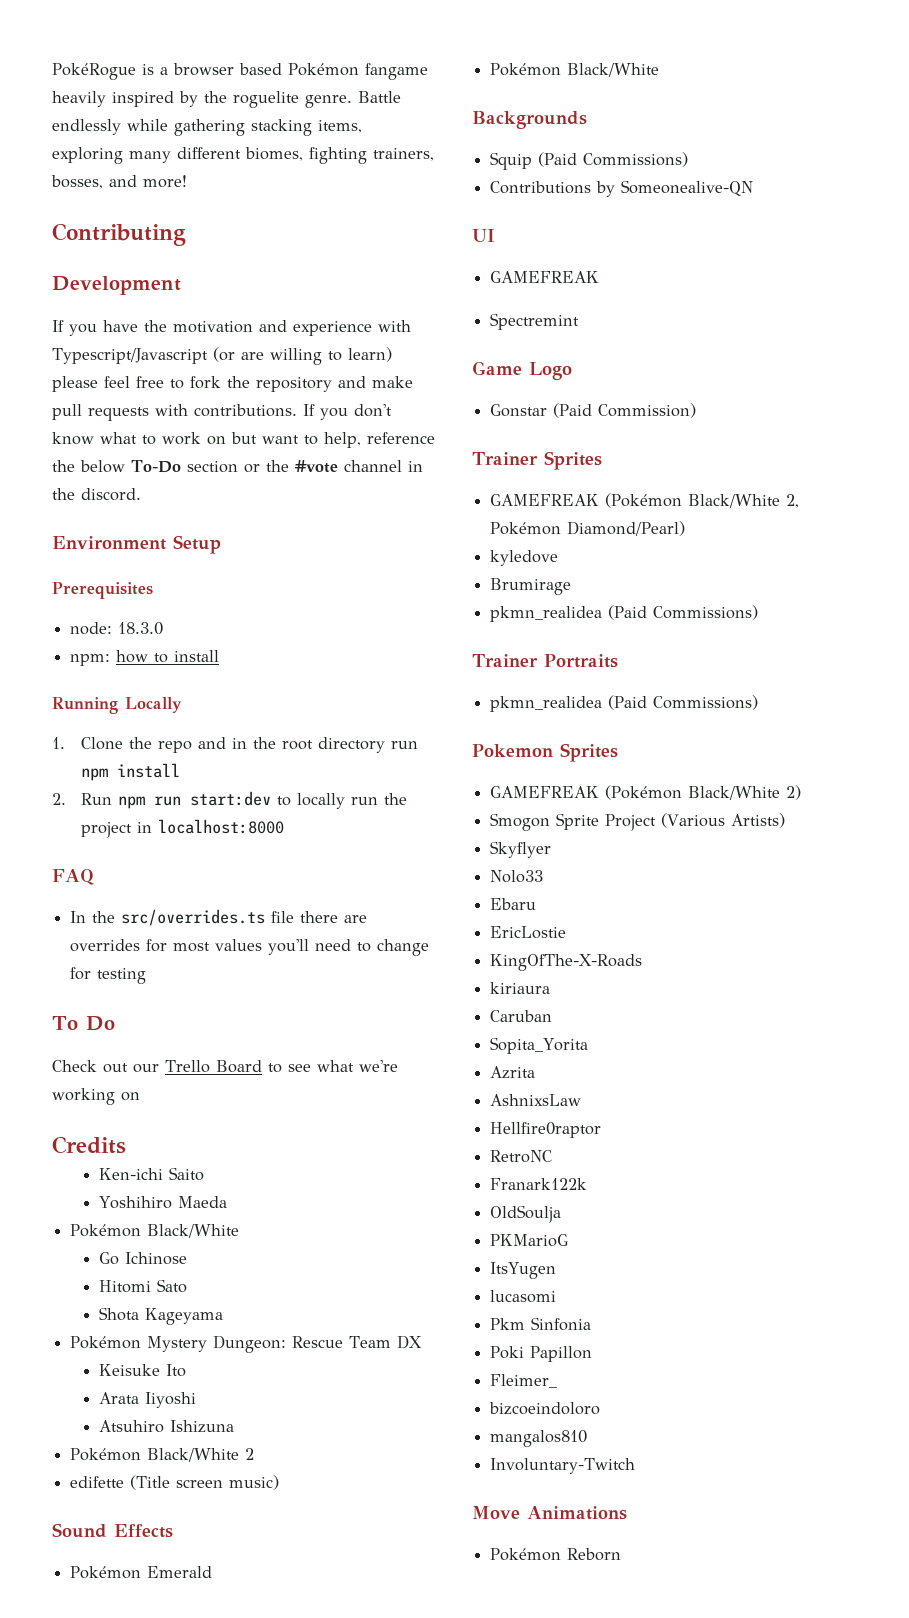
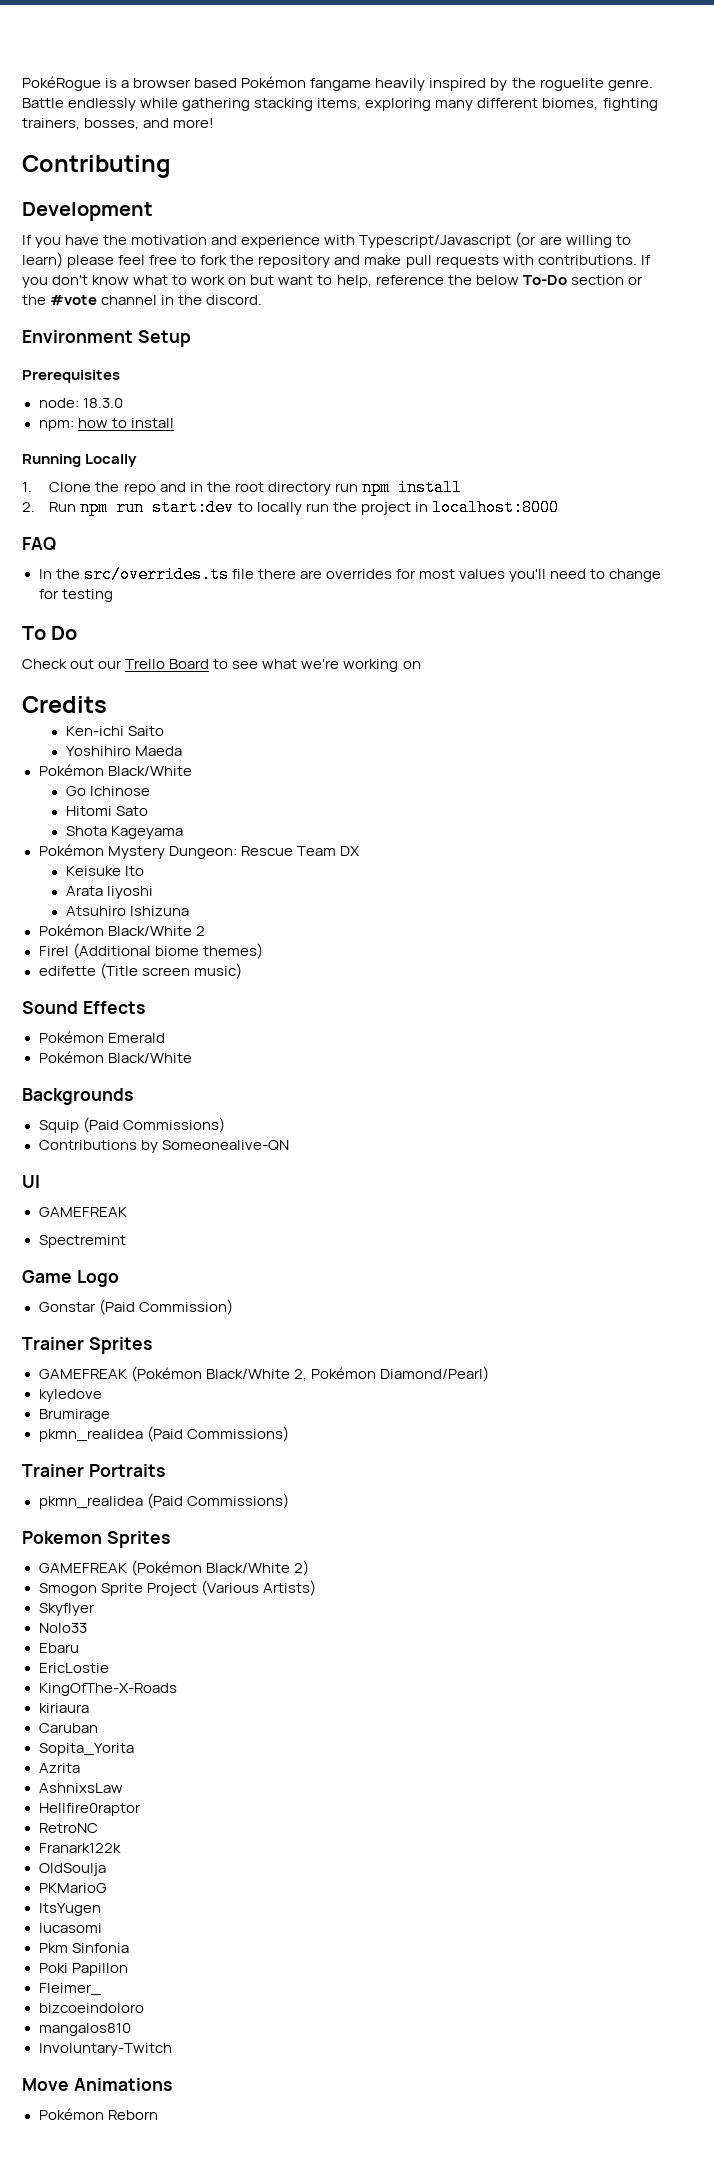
(255, 1454) none -> [38,943,263,959] // Firel (Additional biome themes)

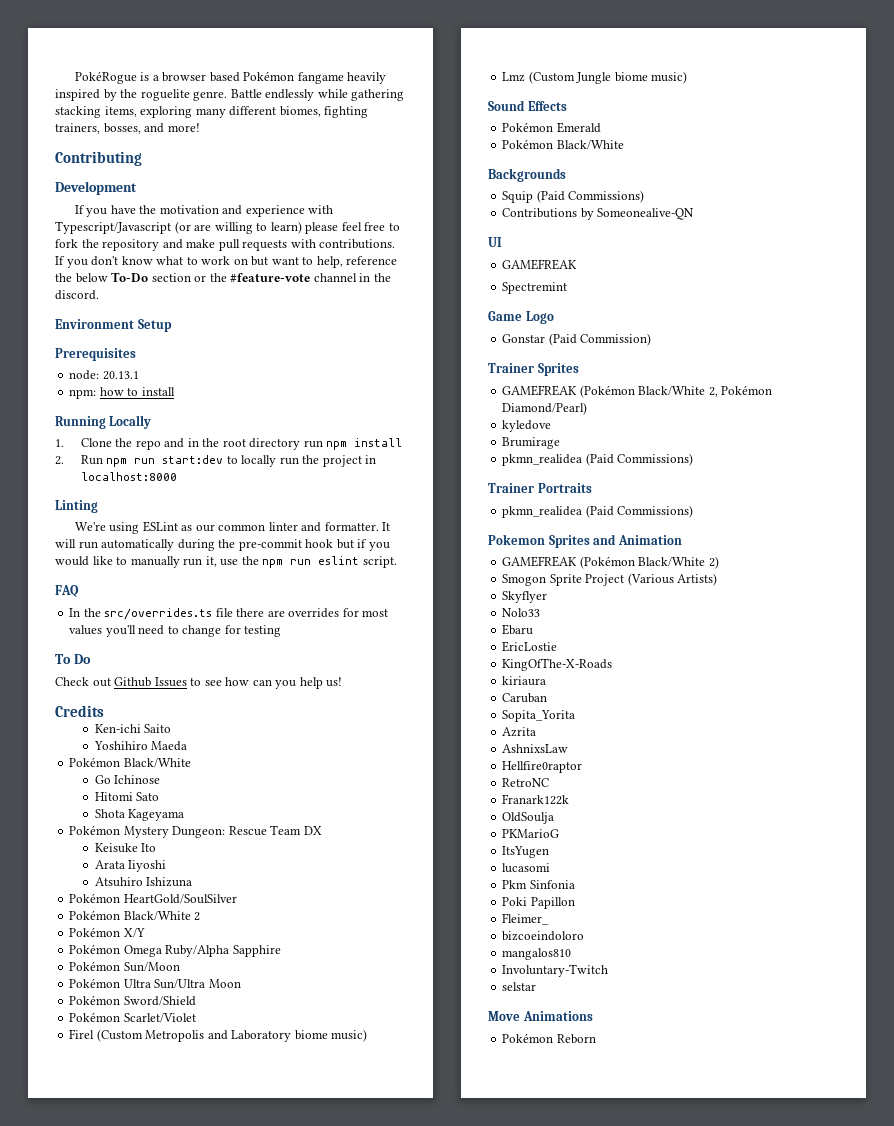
[50,295,98,305] #vote -> [230,273,311,283] #feature-vote
[82,398,123,408] 18.3.0 -> [102,371,139,380] 20.13.1
(559, 507) none -> [55,500,98,513] [74,521,391,534] [55,539,390,551] [55,556,397,568] // Linting // We're using ESLint as our common linter and formatter. It will run automatically during the pre-commit hook but if you would like to manually run it, use the npm run eslint script.
[98,659,421,672] our Trello Board to see what we're working on -> [114,677,343,689] Github Issues to see how can you help us!
(189, 911) none -> [69,893,237,904] // Pokémon HeartGold/SoulSilver
[38,943,263,959] [38,963,190,979] Firel (Additional biome themes) // edifette (Title screen -> [69,927,145,938] [69,944,281,957] [69,961,180,972] [69,978,241,989] [69,995,196,1006] [69,1012,196,1023] [69,1029,368,1042] [502,71,648,84] Pokémon X/Y // Pokémon Omega Ruby/Alpha Sapphire // Pokémon Sun/Moon // Pokémon Ultra Sun/Ultra Moon // Pokémon Sword/Shield // Pokémon Scarlet/Violet // Firel (Custom Metropolis and Laboratory biome music) // Lmz (Custom Jungle biome
(170, 1539) none -> [593,534,682,545] and Animation
(172, 2049) none -> [502,982,537,991] // selstar

